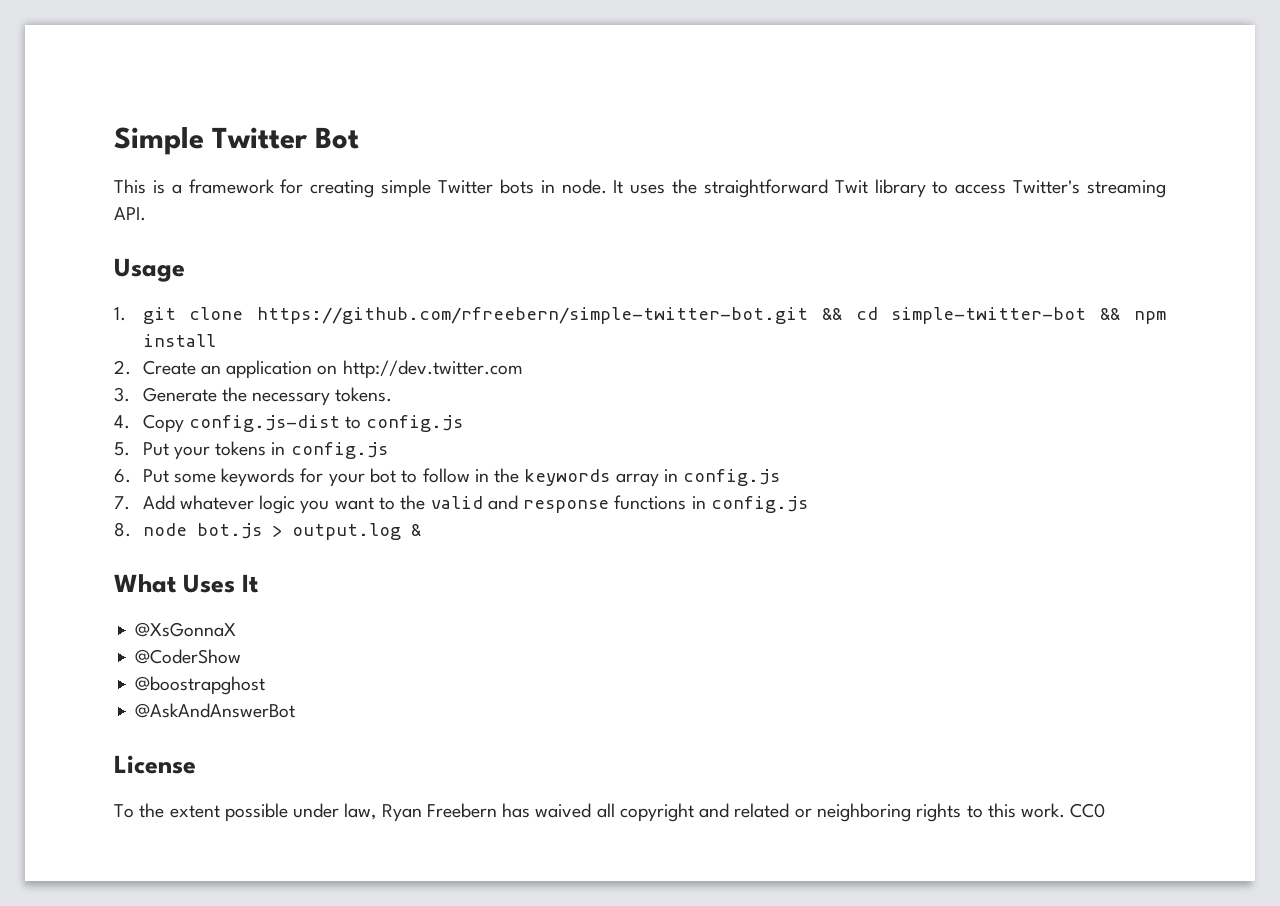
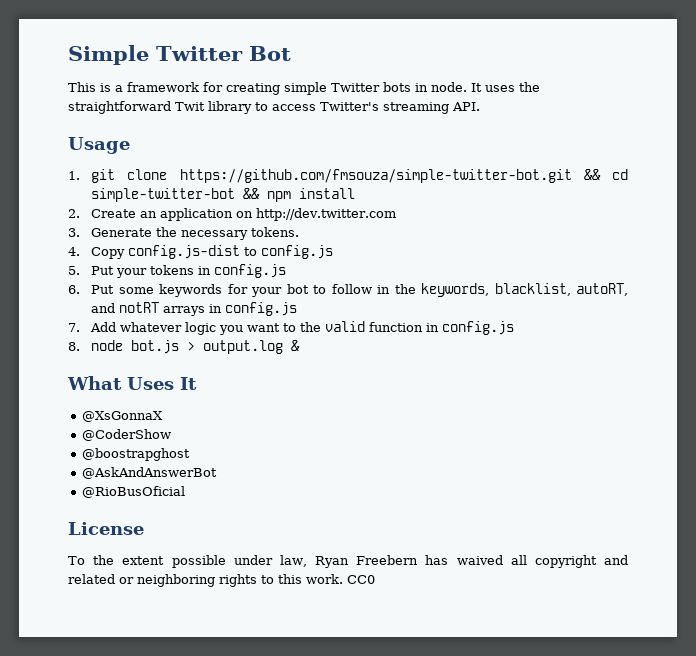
[257,307,809,324] https://github.com/rfreebern/simple-twitter-bot.git -> [179,169,572,183] https://github.com/fmsouza/simple-twitter-bot.git
[524,469,659,487] keywords array -> [421,283,629,297] [91,302,206,316] keywords, blacklist, autoRT, and notRT arrays
[487,495,687,513] and response functions -> [369,322,424,332] function
(296, 710) none -> [82,486,186,498] // @RioBusOficial

